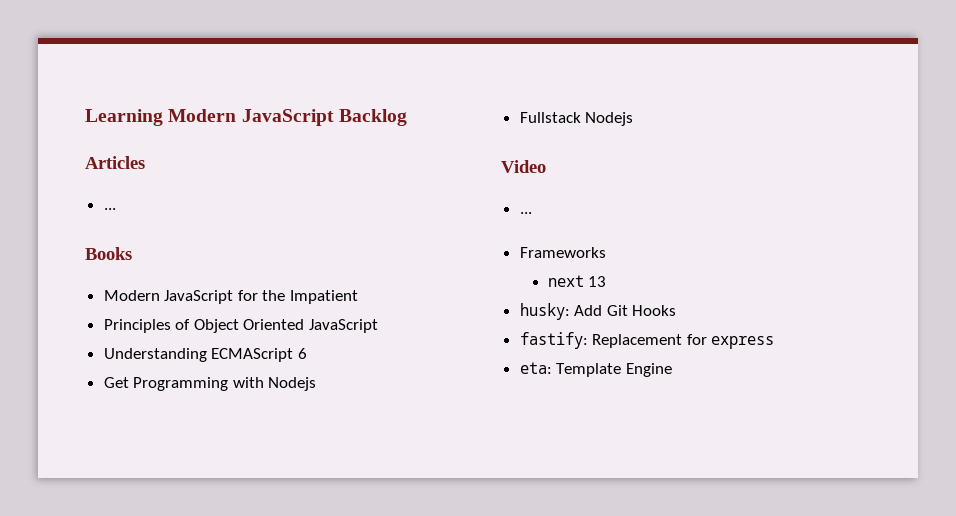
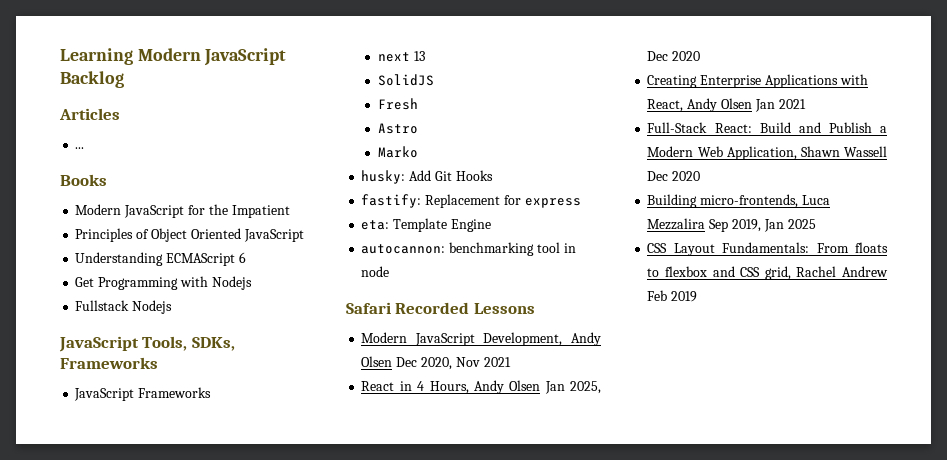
[501,160,546,173] [519,212,532,214] Video // ... // -> [59,336,235,352] [60,357,158,369] [74,388,135,401] JavaScript Tools, SDKs, Frameworks // JavaScript
(607, 281) none -> [378,74,435,86] [378,98,419,110] [378,123,419,134] [378,146,419,158] // SolidJS // Fresh // Astro // Marko
(672, 370) none -> [361,242,576,256] [361,266,390,277] [346,302,535,314] [361,332,601,346] [361,356,511,370] [361,380,601,394] [647,51,701,61] [647,74,868,88] [647,98,806,112] [647,122,887,133] [647,146,887,160] [647,171,701,181] [647,194,830,208] [647,218,816,232] [647,242,888,256] [647,266,888,280] [647,290,698,302] // autocannon: benchmarking tool in node // Safari Recorded Lessons // Modern JavaScript Development, Andy Olsen Dec 2020, Nov 2021 // React in 4 Hours, Andy Olsen Jan 2025, Dec 2020 // Creating Enterprise Applications with React, Andy Olsen Jan 2021 // Full-Stack React: Build and Publish a Modern Web Application, Shawn Wassell Dec 2020 // Building micro-frontends, Luca Mezzalira Sep 2019, Jan 2025 // CSS Layout Fundamentals: From floats to flexbox and CSS grid, Rachel Andrew Feb 2019

